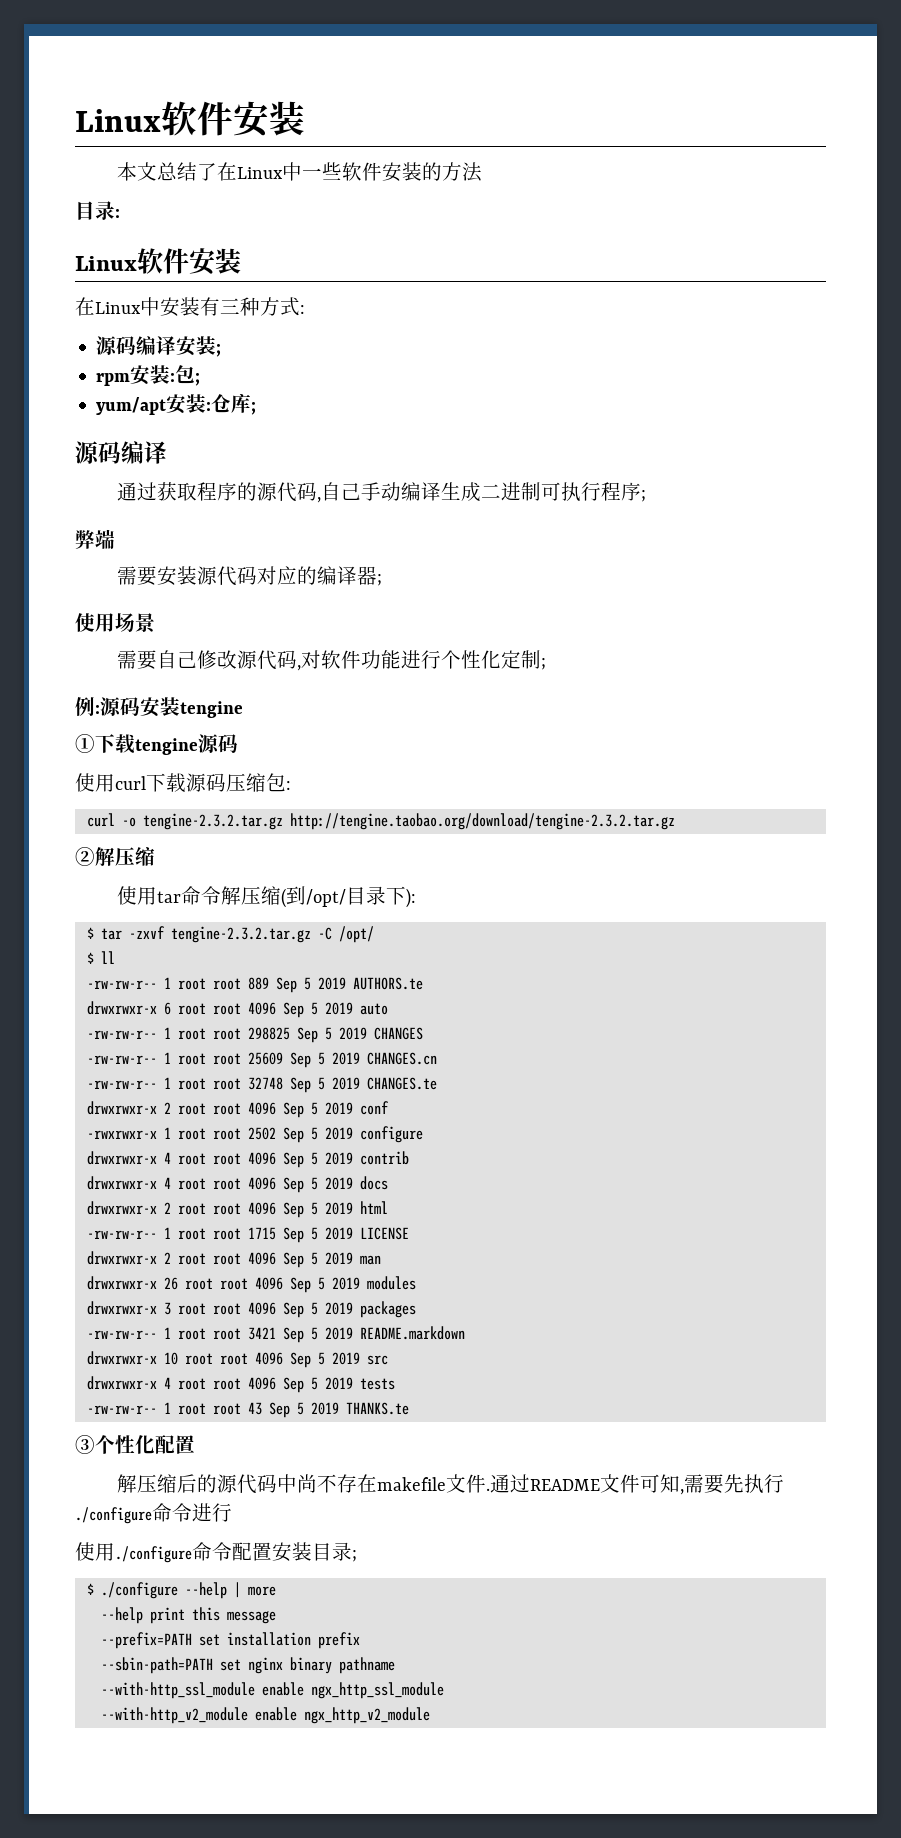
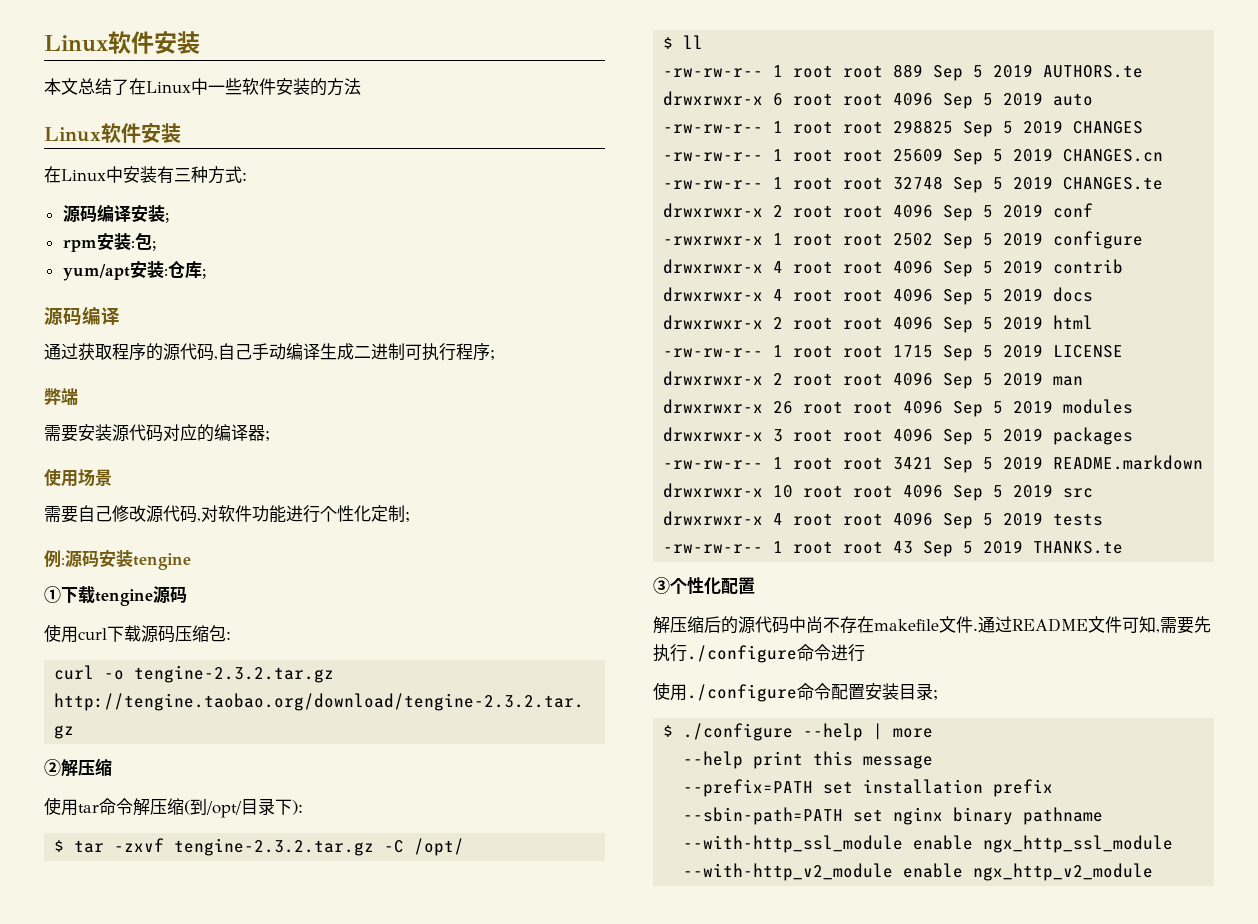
[75,201,120,220] // 目录: -> (361, 86) none

